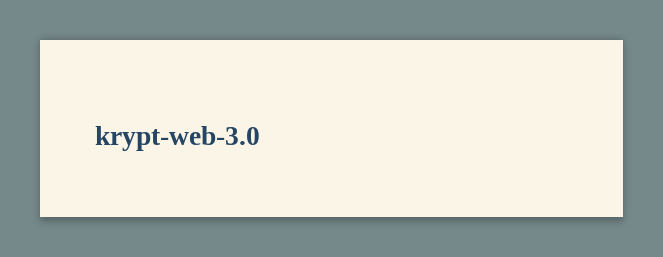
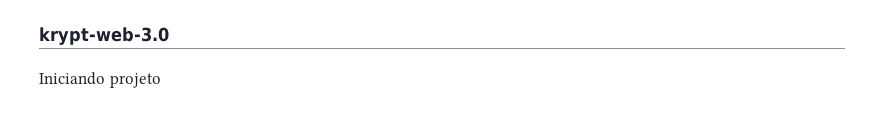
(260, 138) none -> [39,72,161,88] // Iniciando projeto

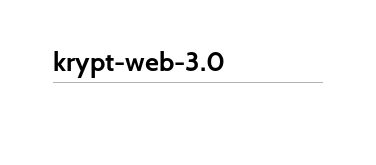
[39,72,161,88] // Iniciando projeto -> (225, 64) none

